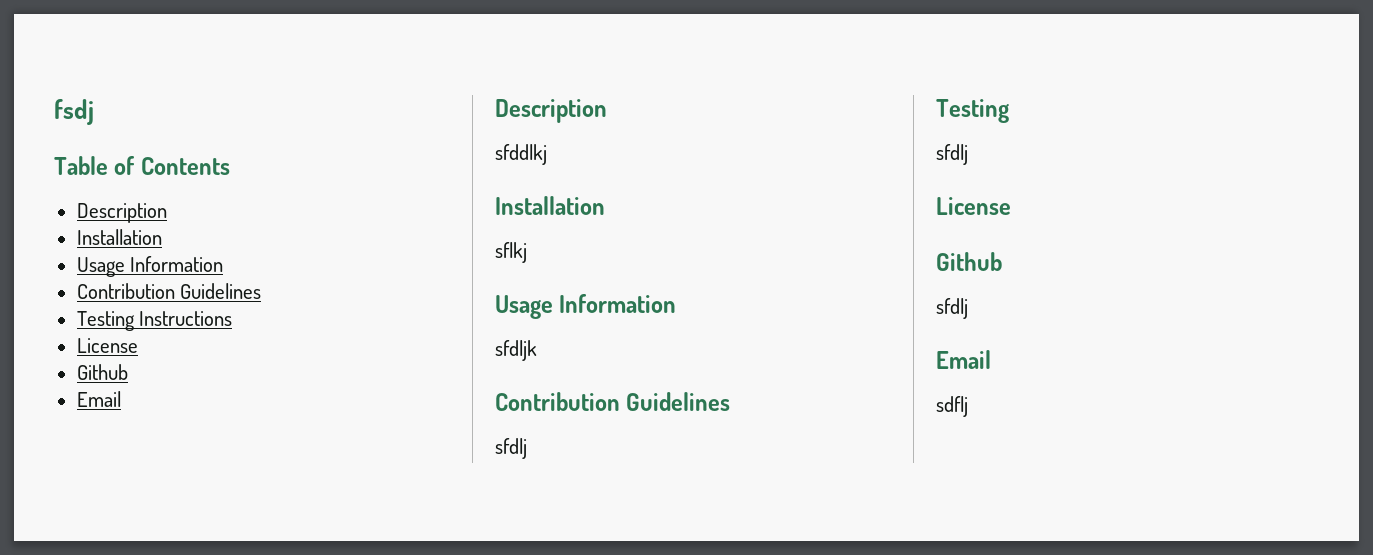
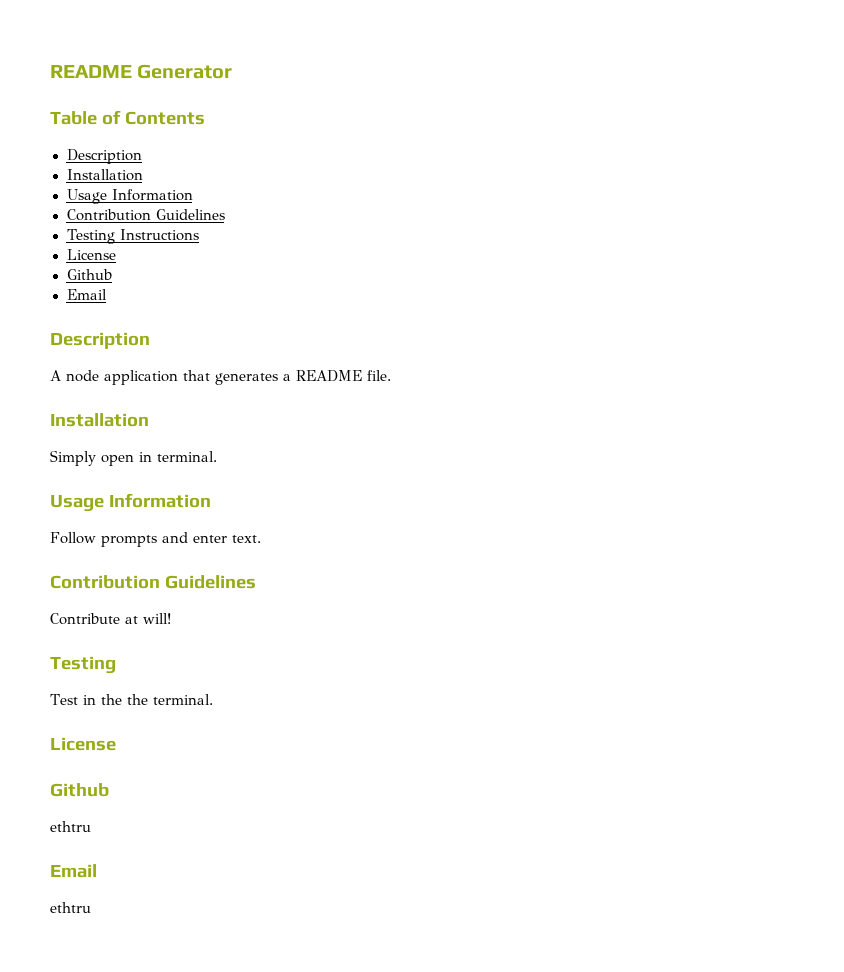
[54,99,94,125] fsdj -> [50,64,233,79] README Generator
[495,144,547,165] [495,196,605,215] [495,242,527,263] [495,294,677,319] [495,340,537,361] [495,392,731,411] [495,438,527,459] [936,99,1009,123] [936,144,968,165] [936,197,1011,215] [936,252,1002,271] [936,298,968,319] [936,350,991,369] [936,396,968,417] sfddlkj // Installation // sflkj // Usage Information // sfdljk // Contribution Guidelines // sfdlj // Testing // sfdlj // License // Github // sfdlj // Email // sdflj -> [50,370,391,385] [50,413,149,427] [50,450,217,466] [50,493,211,512] [50,532,261,547] [50,575,256,589] [50,613,171,625] [50,656,116,674] [50,694,213,705] [50,737,116,751] [50,783,109,797] [50,821,91,832] [50,864,97,878] [50,902,91,913] A node application that generates a README file. // Installation // Simply open in terminal. // Usage Information // Follow prompts and enter text. // Contribution Guidelines // Contribute at will! // Testing // Test in the the terminal. // License // Github // ethtru // Email // ethtru

